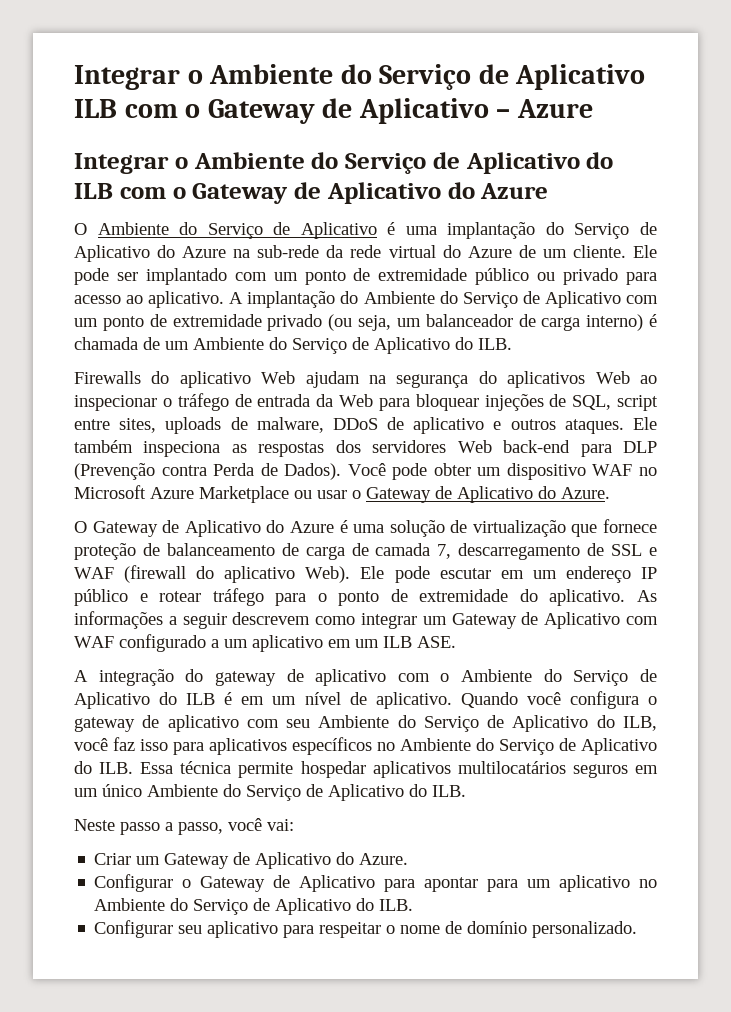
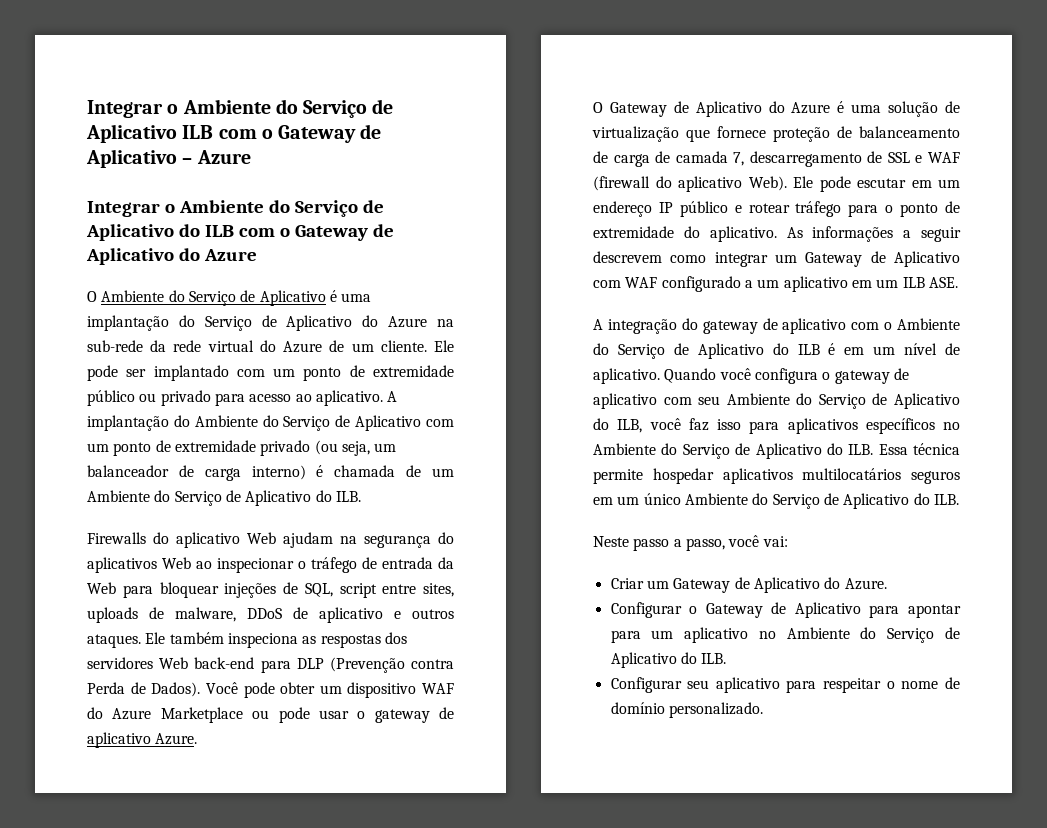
[639,467,657,476] [74,485,146,499] no Microsoft -> [87,707,103,719] do
(312, 494) none -> [278,707,310,723] pode
[366,486,556,503] Gateway de Aplicativo do -> [374,707,454,723] [87,732,151,748] gateway de aplicativo

